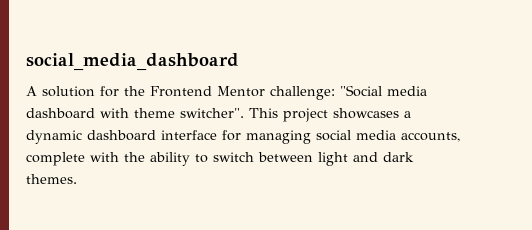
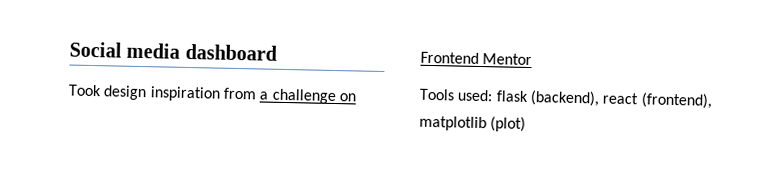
[26,53,239,71] [26,85,427,100] [26,108,411,122] [26,130,460,144] [26,152,414,166] [26,174,77,184] social_media_dashboard // A solution for the Frontend Mentor challenge: "Social media dashboard with theme switcher". This project showcases a dynamic dashboard interface for managing social media accounts, complete with the ability to switch between light and dark themes. -> [69,41,277,61] [68,84,356,105] [420,51,533,66] [419,88,713,109] [419,115,527,132] Social media dashboard // Took design inspiration from a challenge on Frontend Mentor // Tools used: flask (backend), react (frontend), matplotlib (plot)

